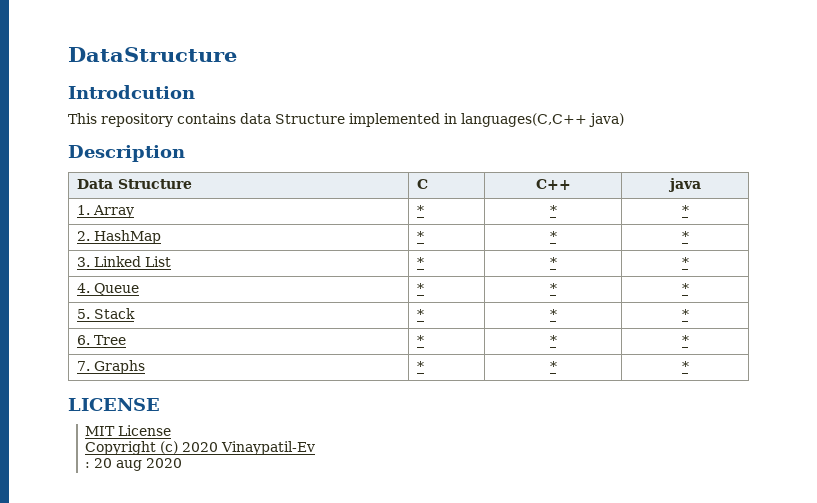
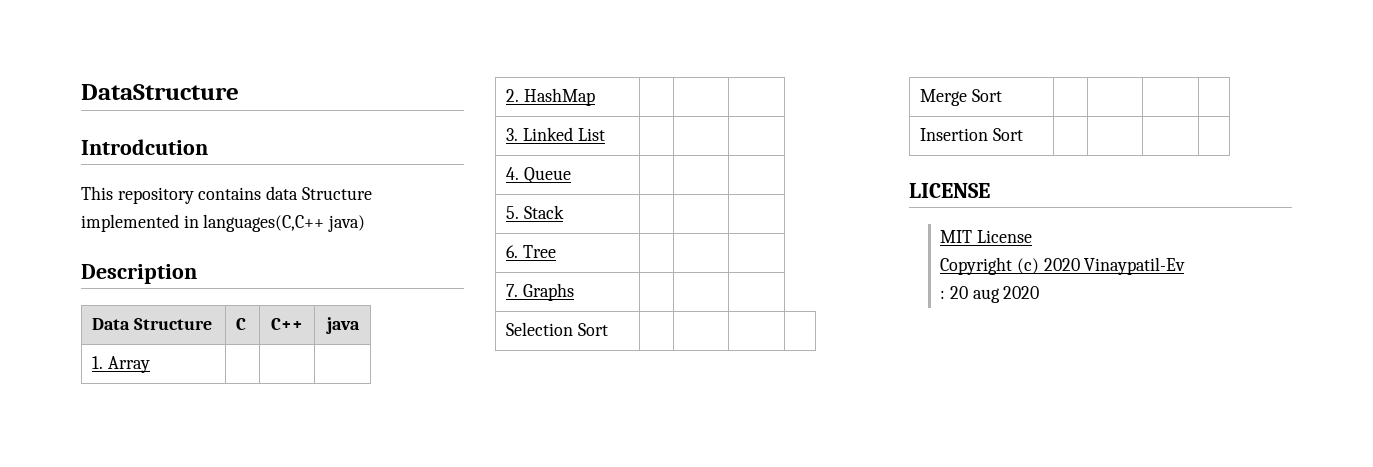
[416,205,424,215] [549,205,557,215] [681,205,689,215] * | * | * -> (150, 364) | |
[416,231,424,241] [549,231,557,241] [681,231,689,241] * | * | * -> (595, 97) | |
[416,257,424,267] [549,257,557,267] [681,257,689,267] * | * | * -> (605, 134) | |
[416,283,424,293] [549,283,557,293] [681,283,689,293] * | * | * -> (571, 175) | |
[416,309,424,319] [549,309,557,319] [681,309,689,319] * | * | * -> (564, 212) | |
[416,335,424,345] [549,335,557,345] [681,335,689,345] * | * | * -> (556, 251) | |
[416,361,424,371] [549,361,557,371] [681,361,689,371] * | * | * -> [506,322,608,336] [920,89,1002,106] [920,128,1023,141] | | // Selection Sort | | | | // Merge Sort | | | | // Insertion Sort | | | |

